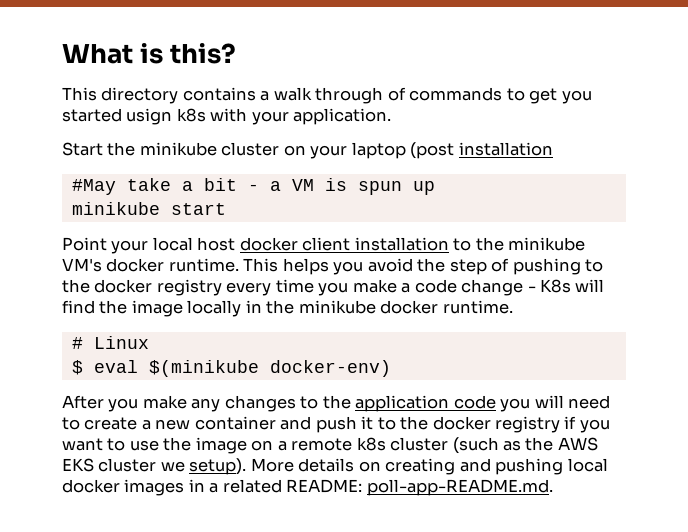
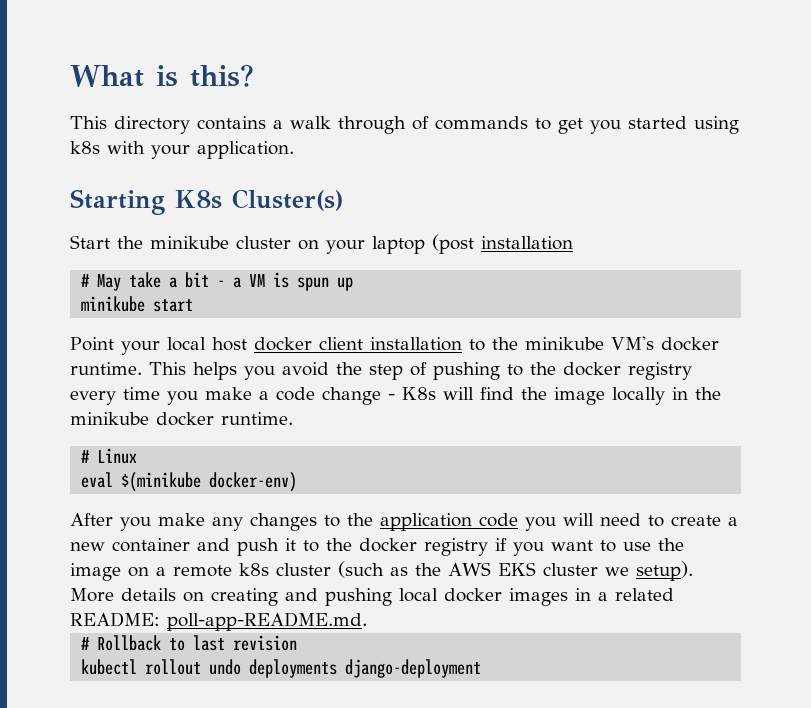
[126,108,173,125] usign -> [694,116,739,134] using
(392, 116) none -> [70,189,343,215] // Starting K8s Cluster(s)
[71,179,116,195] #May -> [81,274,122,291] # May
[71,360,83,375] $ -> (138, 456) none
(553, 487) none -> [81,635,298,651] [81,659,482,678] // # Rollback to last revision // kubectl rollout undo deployments django-deployment

